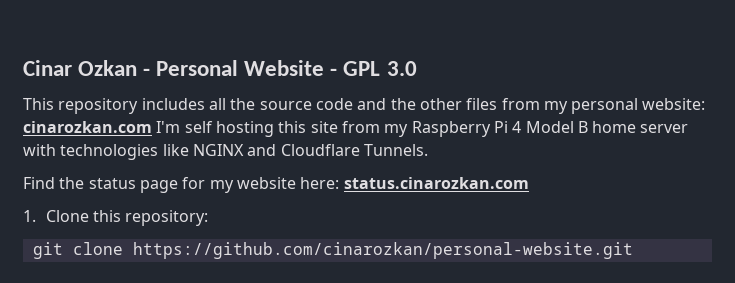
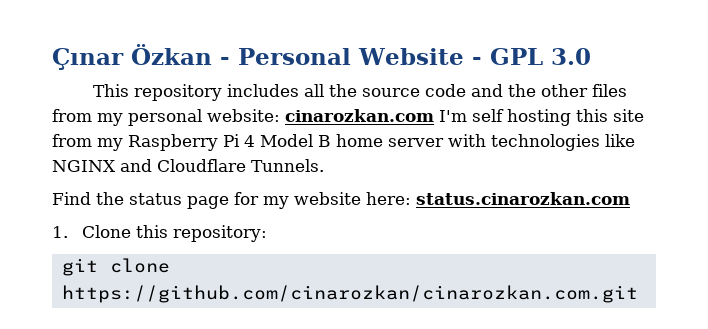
[23,60,138,76] Cinar Ozkan -> [52,44,212,70] Çınar Özkan
[132,242,633,259] https://github.com/cinarozkan/personal-website.git -> [61,285,638,303] https://github.com/cinarozkan/cinarozkan.com.git

